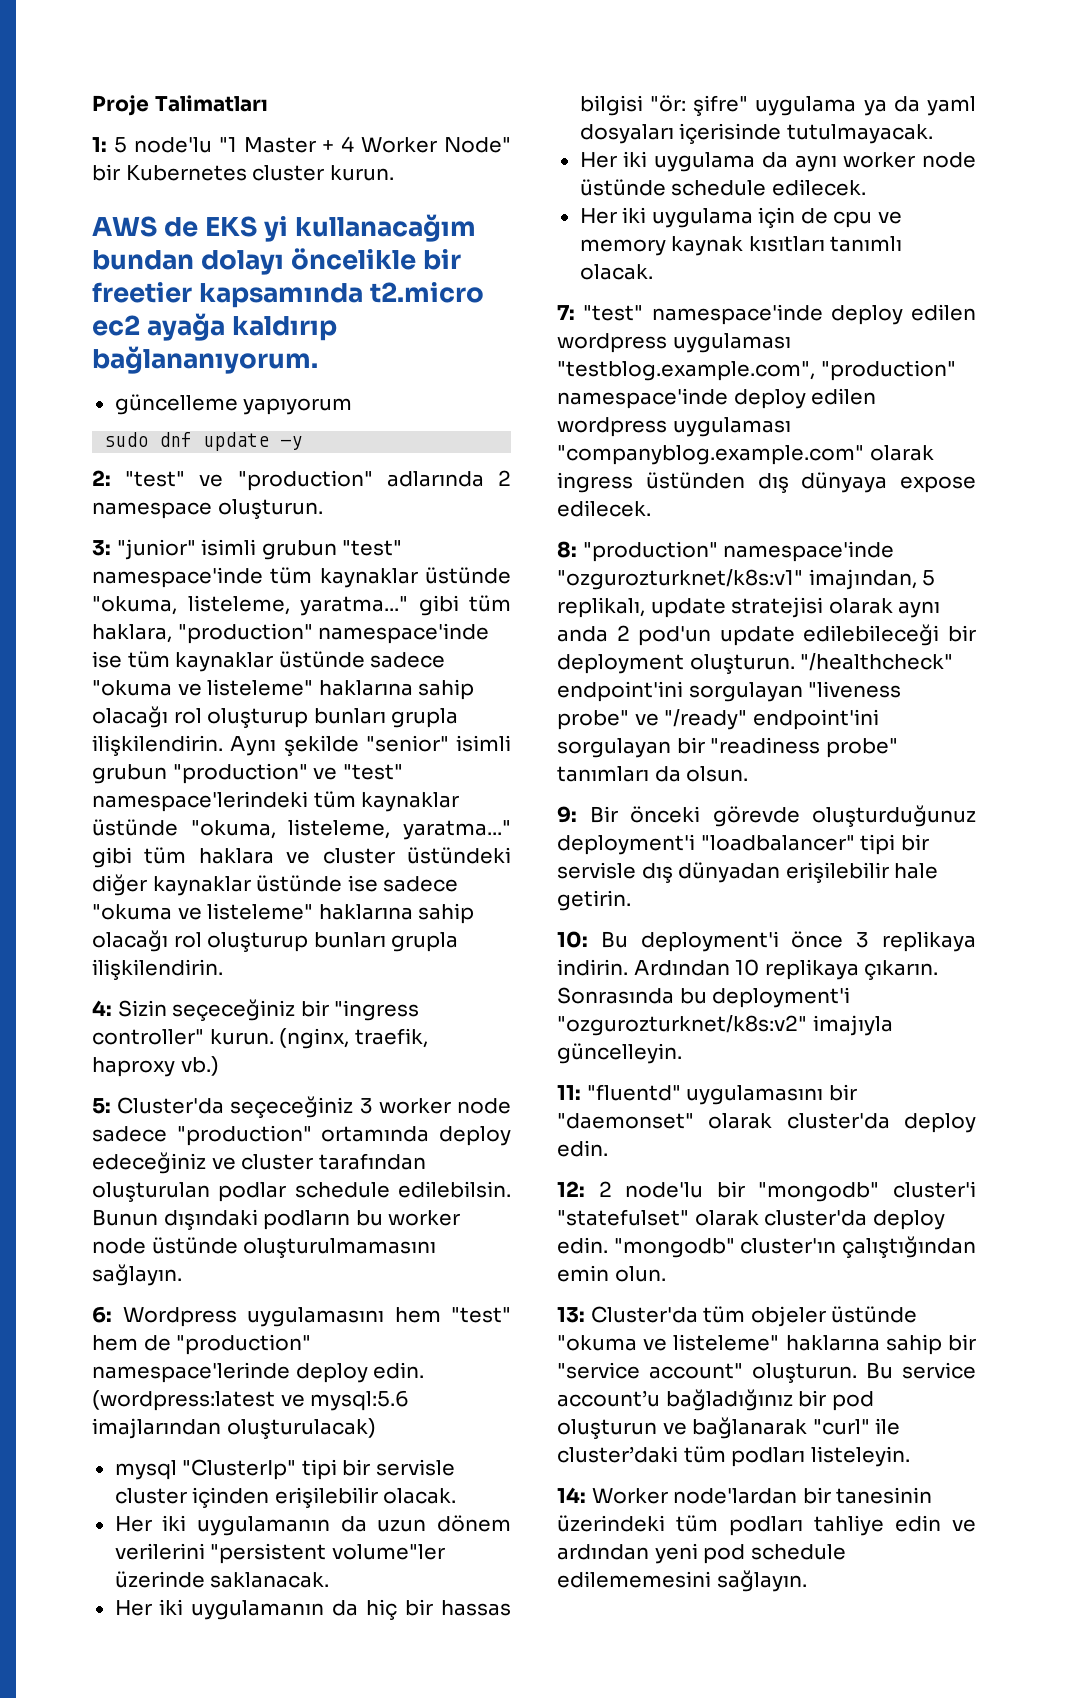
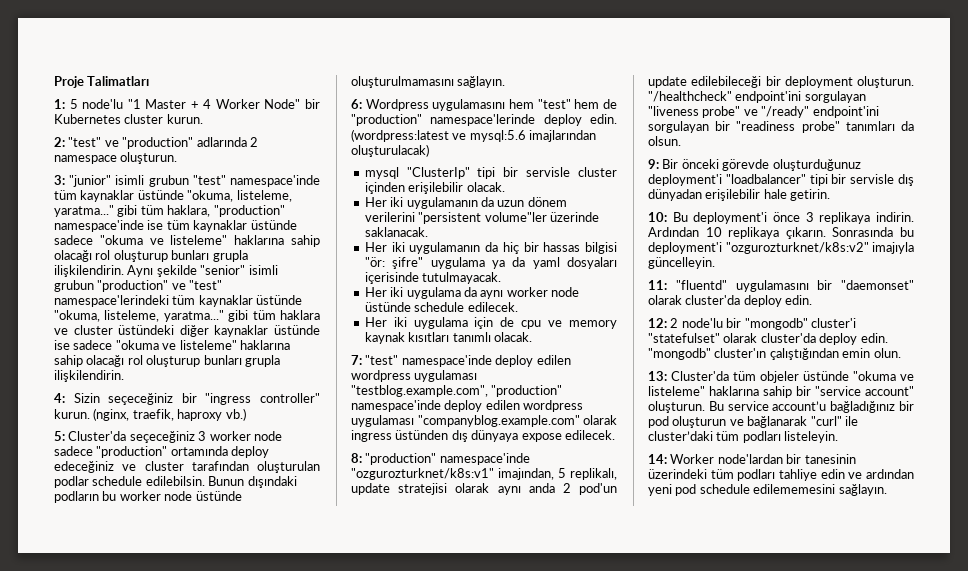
[92,214,477,242] [92,248,462,275] [92,282,485,308] [92,313,338,341] [92,346,318,374] [114,394,353,415] [104,432,303,451] // AWS de EKS yi kullanacağım bundan dolayı öncelikle bir freetier kapsamında t2.micro ec2 ayağa kaldırıp bağlananıyorum. // güncelleme yapıyorum // sudo dnf update -y -> (203, 119) none

